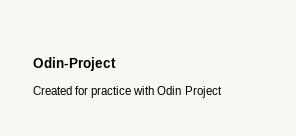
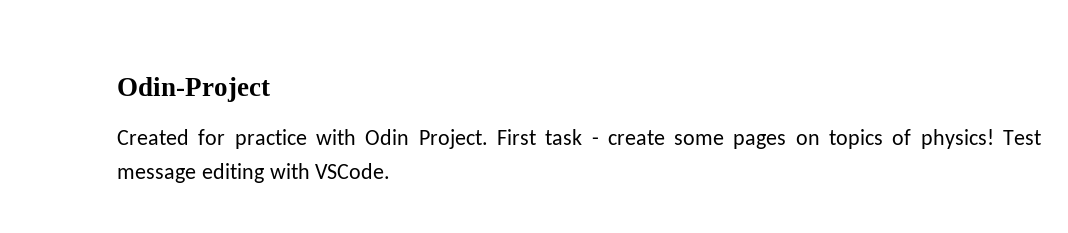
[184,86,222,98] Project -> [418,129,1041,149] [117,163,391,183] Project. First task - create some pages on topics of physics! Test message editing with VSCode.

